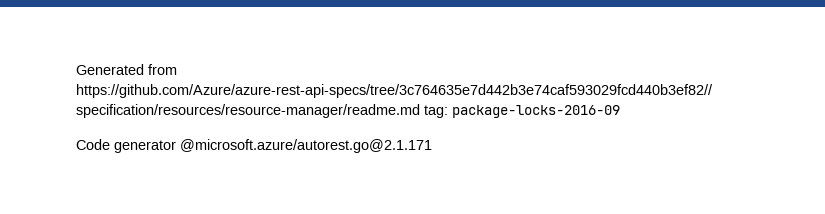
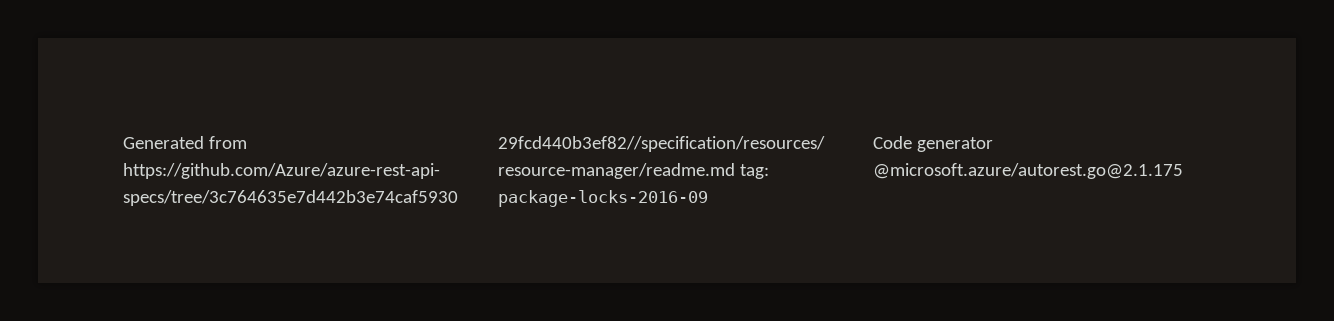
[180,139,432,153] @microsoft.azure/autorest.go@2.1.171 -> [873,163,1183,179] @microsoft.azure/autorest.go@2.1.175

